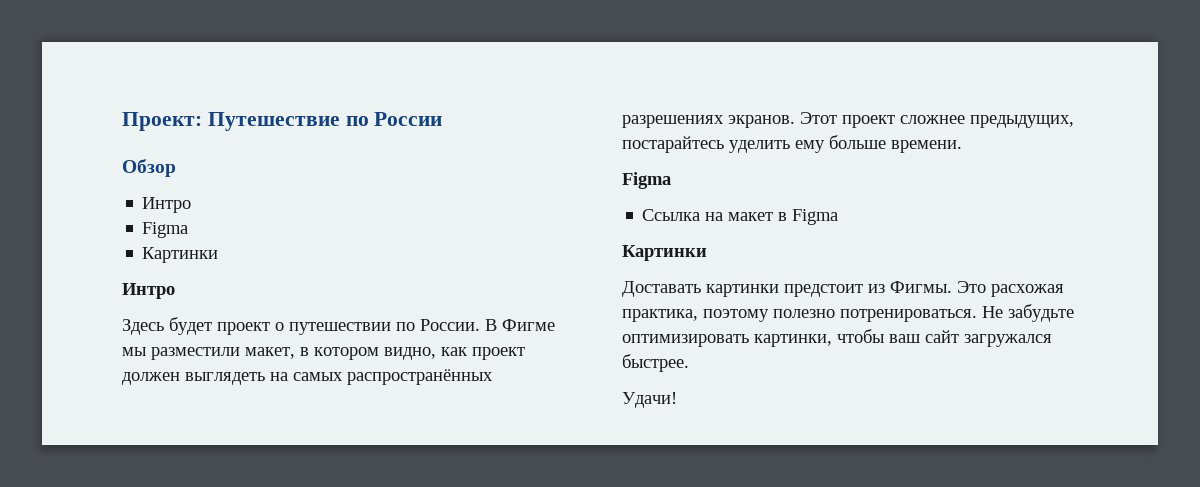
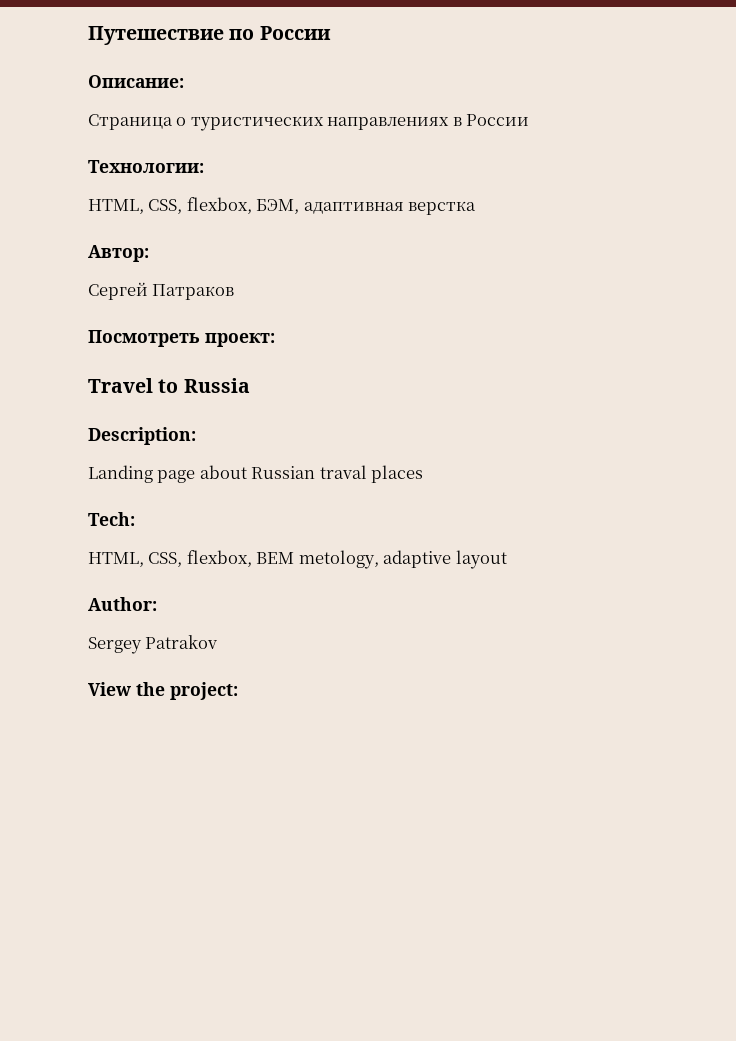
[122,112,202,131] Проект: -> (88, 35) none
[122,159,176,177] [142,197,192,213] [142,222,189,238] [142,247,219,263] [122,283,175,299] [122,317,555,335] [122,347,525,360] [122,369,493,385] [622,112,1074,128] [622,135,962,153] [622,172,671,189] [642,209,839,225] [622,245,707,261] [622,281,1064,297] [622,304,1074,322] [622,329,1052,347] [622,354,689,372] [622,392,677,408] Обзор // Интро // Figma // Картинки // Интро // Здесь будет проект о путешествии по России. В Фигме мы разместили макет, в котором видно, как проект должен выглядеть на самых распространённых разрешениях экранов. Этот проект сложнее предыдущих, постарайтесь уделить ему больше времени. // Figma // Ссылка на макет в Figma // Картинки // Доставать картинки предстоит из Фигмы. Это расхожая практика, поэтому полезно потренироваться. Не забудьте оптимизировать картинки, чтобы ваш сайт загружался быстрее. // Удачи! -> [88,75,184,88] [88,114,530,131] [88,160,204,173] [88,197,477,215] [88,245,149,262] [88,282,235,300] [88,330,275,347] [88,378,250,393] [88,427,196,445] [88,465,424,483] [88,512,135,526] [88,550,507,569] [88,597,157,611] [88,635,218,654] [88,682,238,700] Описание: // Страница о туристических направлениях в России // Технологии: // HTML, CSS, flexbox, БЭМ, адаптивная верстка // Автор: // Сергей Патраков // Посмотреть проект: // Travel to Russia // Description: // Landing page about Russian traval places // Tech: // HTML, CSS, flexbox, BEM metology, adaptive layout // Author: // Sergey Patrakov // View the project:

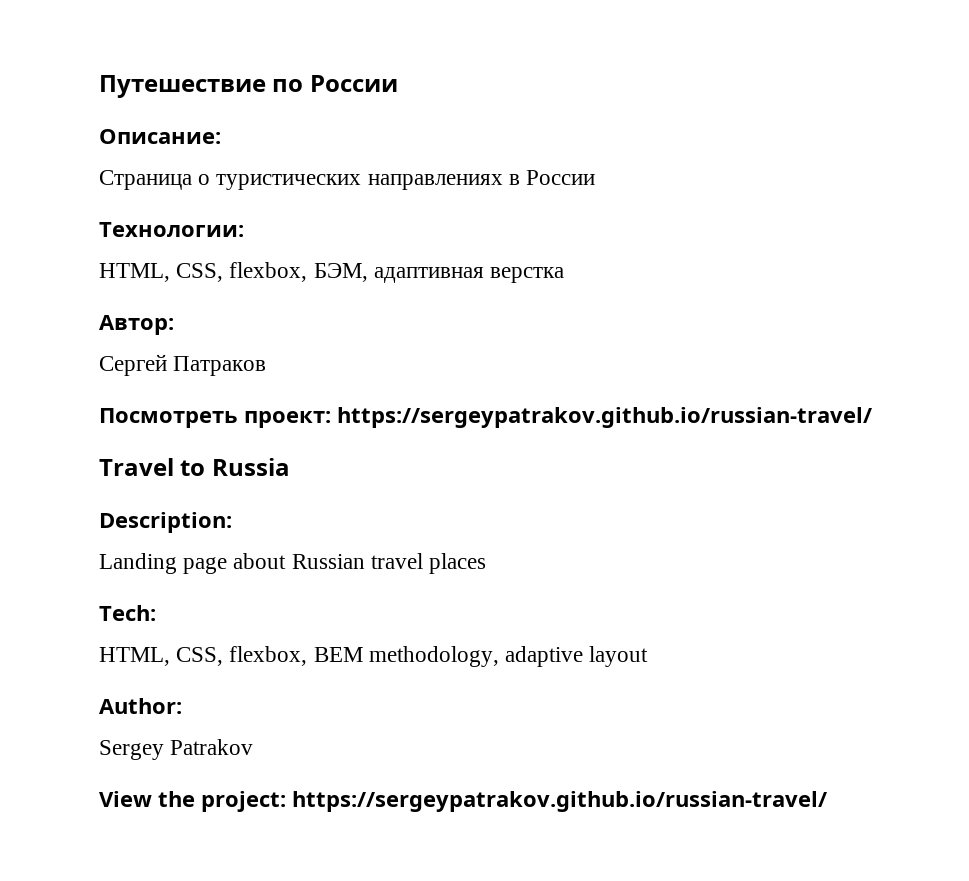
(275, 340) none -> [337,407,872,428] https://sergeypatrakov.github.io/russian-travel/
[319,465,367,479] traval -> [370,553,423,569] travel
[298,550,379,569] metology, -> [368,646,499,667] methodology,
(238, 691) none -> [292,791,827,812] https://sergeypatrakov.github.io/russian-travel/

